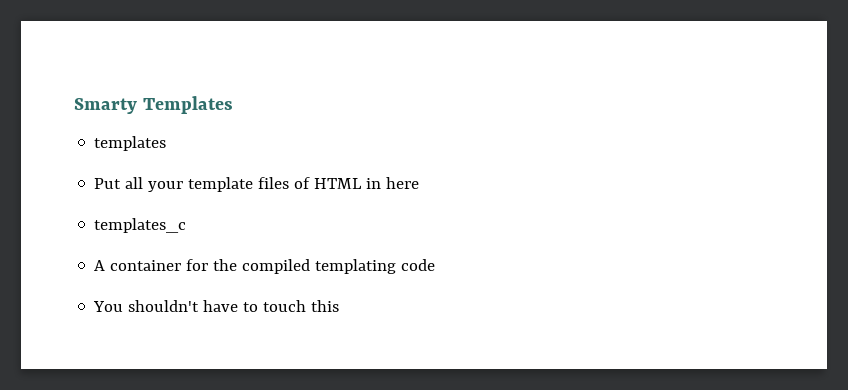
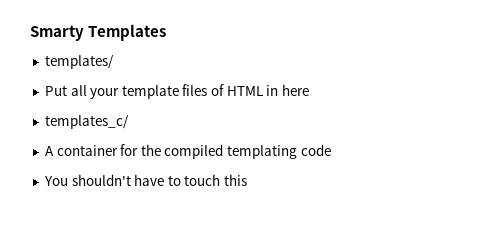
[94,136,167,151] templates -> [44,55,114,69] templates/
[94,218,187,233] templates_c -> [44,115,129,129] templates_c/

